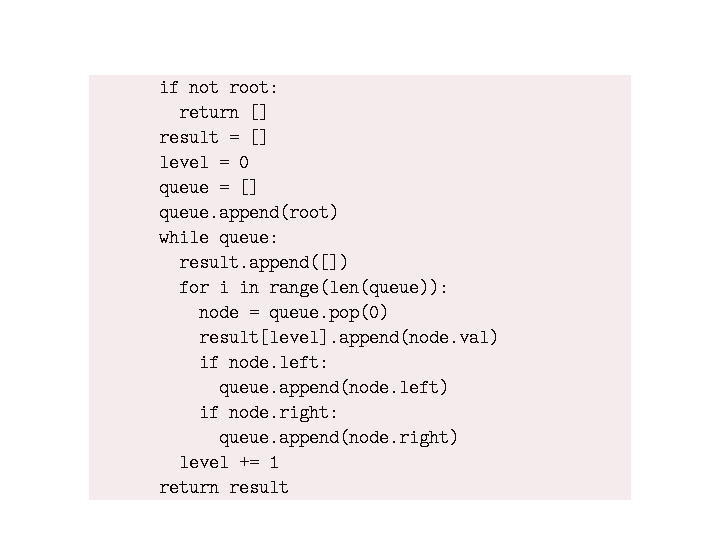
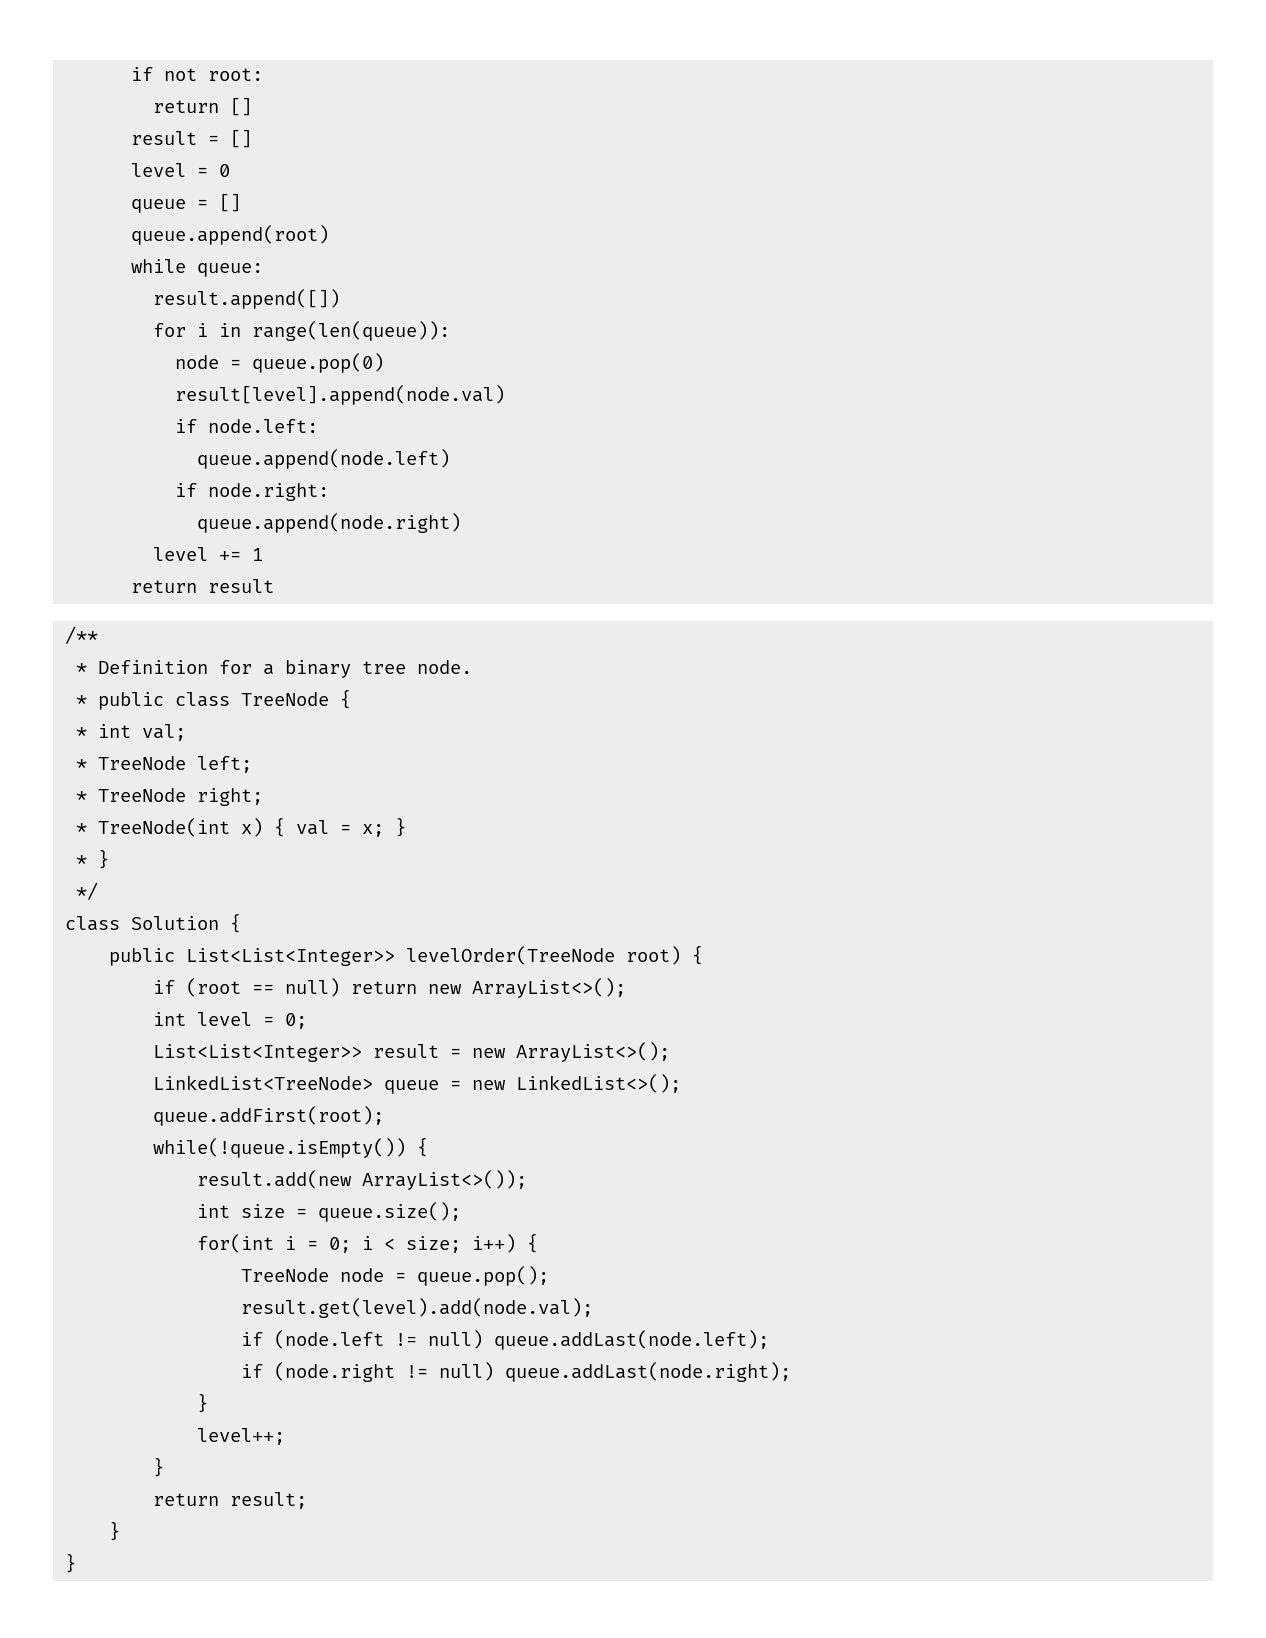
(289, 488) none -> [65,626,98,644] [76,660,472,678] [76,689,351,710] [76,724,186,741] [76,756,252,773] [76,788,263,806] [76,817,406,837] [76,849,109,869] [76,882,98,900] [65,913,241,933] [109,945,703,966] [153,978,626,998] [153,1012,307,1029] [153,1042,670,1062] [153,1074,681,1094] [153,1106,384,1126] [153,1137,428,1158] [197,1170,527,1190] [197,1202,461,1222] [197,1233,538,1253] [241,1266,549,1286] [241,1298,593,1318] [241,1330,769,1350] [241,1362,791,1382] [197,1393,208,1413] [197,1428,285,1445] [153,1457,164,1477] [153,1492,307,1509] [109,1521,120,1541] [65,1553,76,1573] // /** // * Definition for a binary tree node. // * public class TreeNode { // * int val; // * TreeNode left; // * TreeNode right; // * TreeNode(int x) { val = x; } // * } // */ // class Solution { // public List<List<Integer>> levelOrder(TreeNode root) { // if (root == null) return new ArrayList<>(); // int level = 0; // List<List<Integer>> result = new ArrayList<>(); // LinkedList<TreeNode> queue = new LinkedList<>(); // queue.addFirst(root); // while(!queue.isEmpty()) { // result.add(new ArrayList<>()); // int size = queue.size(); // for(int i = 0; i < size; i++) { // TreeNode node = queue.pop(); // result.get(level).add(node.val); // if (node.left != null) queue.addLast(node.left); // if (node.right != null) queue.addLast(node.right); // } // level++; // } // return result; // } // }

